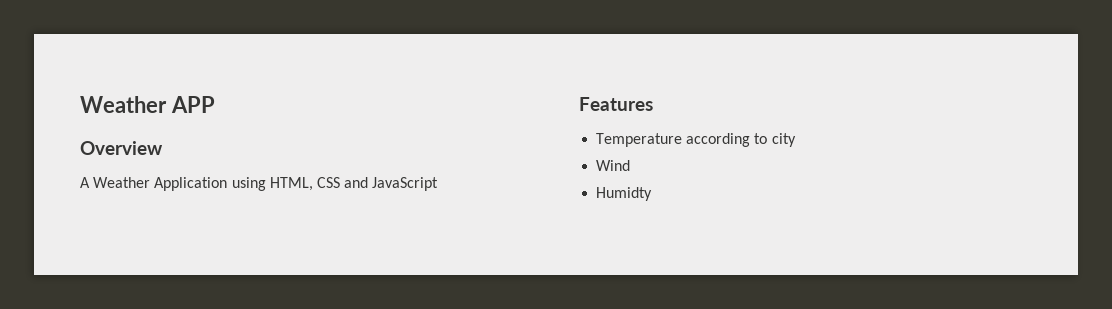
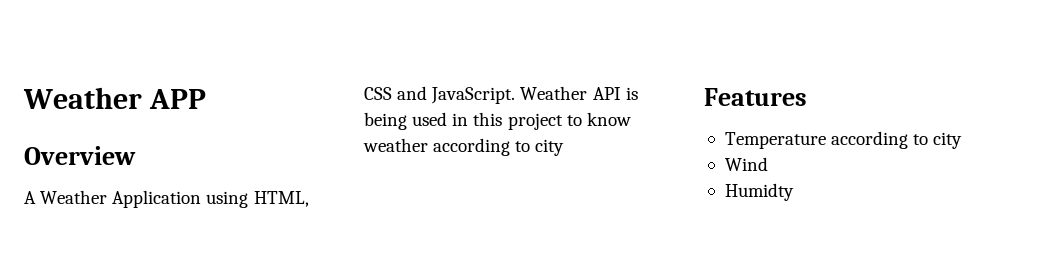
[372,177,439,191] JavaScript -> [431,86,638,104] [364,112,631,130] [363,138,565,156] JavaScript. Weather API is being used in this project to know weather according to city

